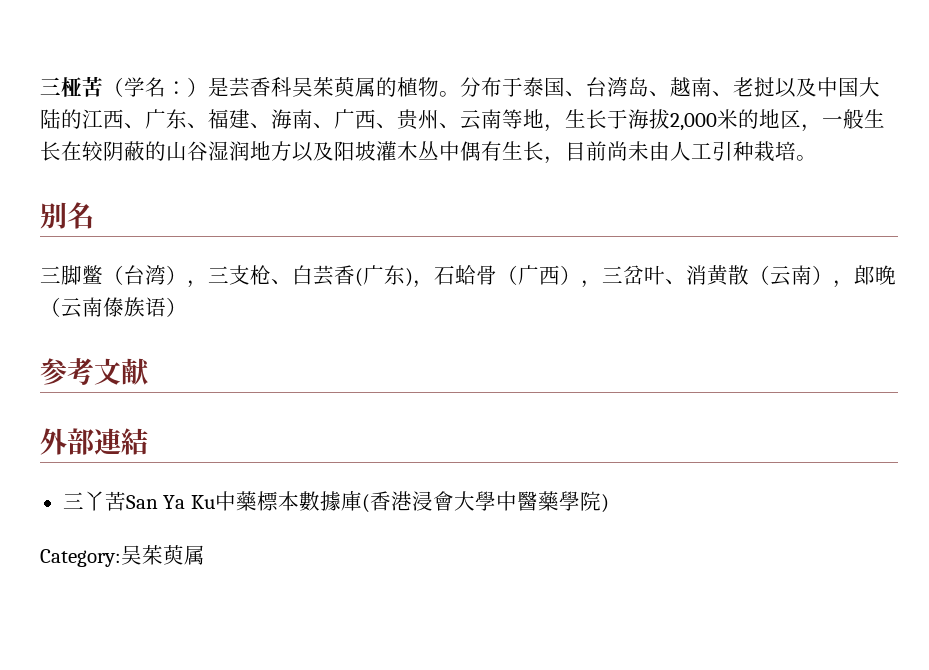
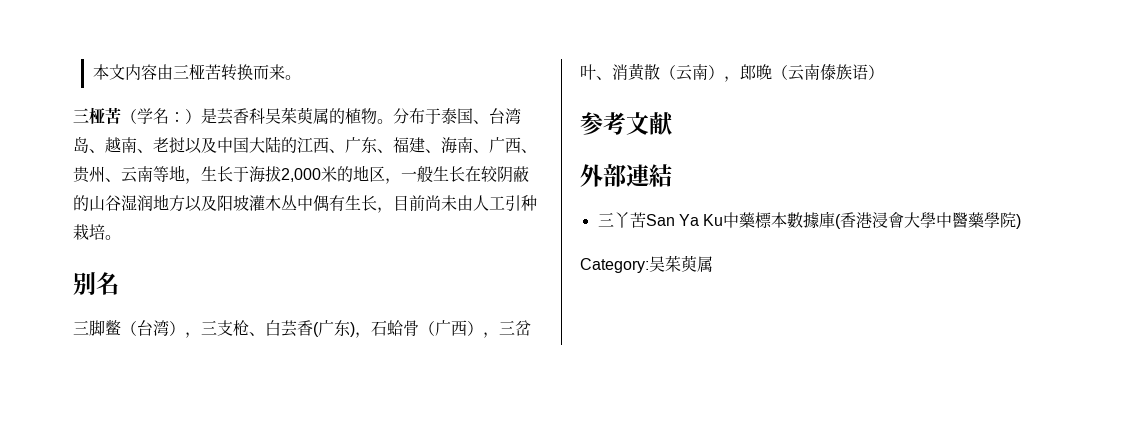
(40, 86) none -> [92,64,301,81] 本文内容由三桠苦转换而来。 //

